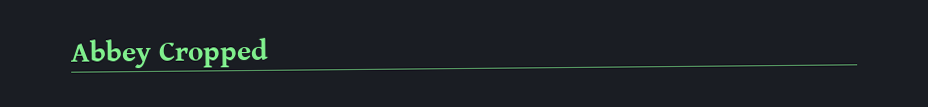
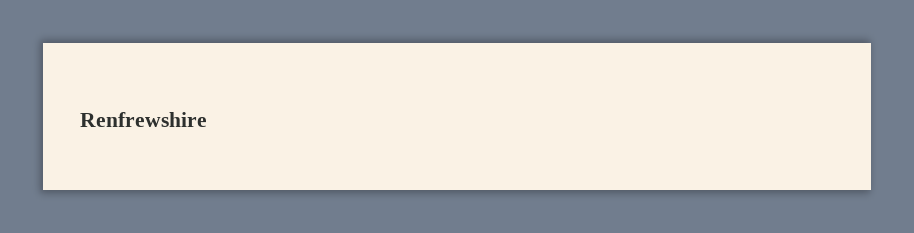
[70,37,269,69] Abbey Cropped -> [80,112,207,127] Renfrewshire

